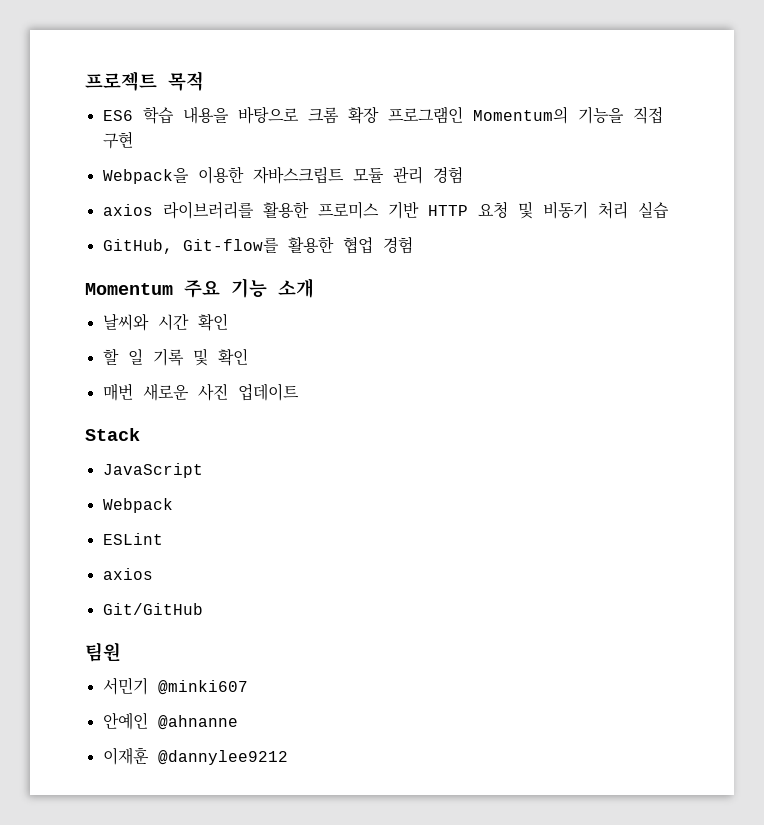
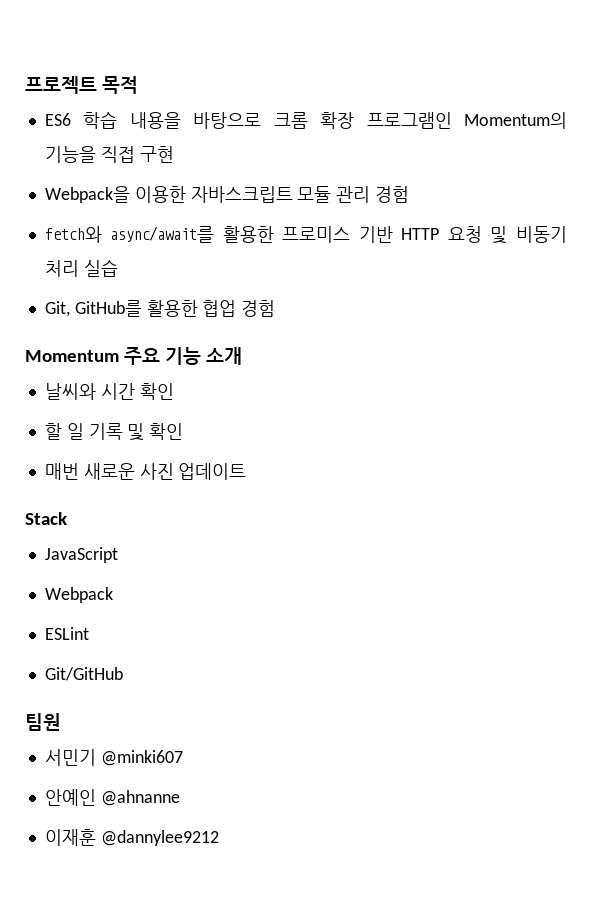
[102,201,254,219] axios 라이브러리를 -> [44,226,215,243] fetch와 async/await를
[102,238,279,254] GitHub, Git-flow를 -> [44,300,142,317] Git, GitHub를
[102,568,153,580] // axios -> (89, 633) none

